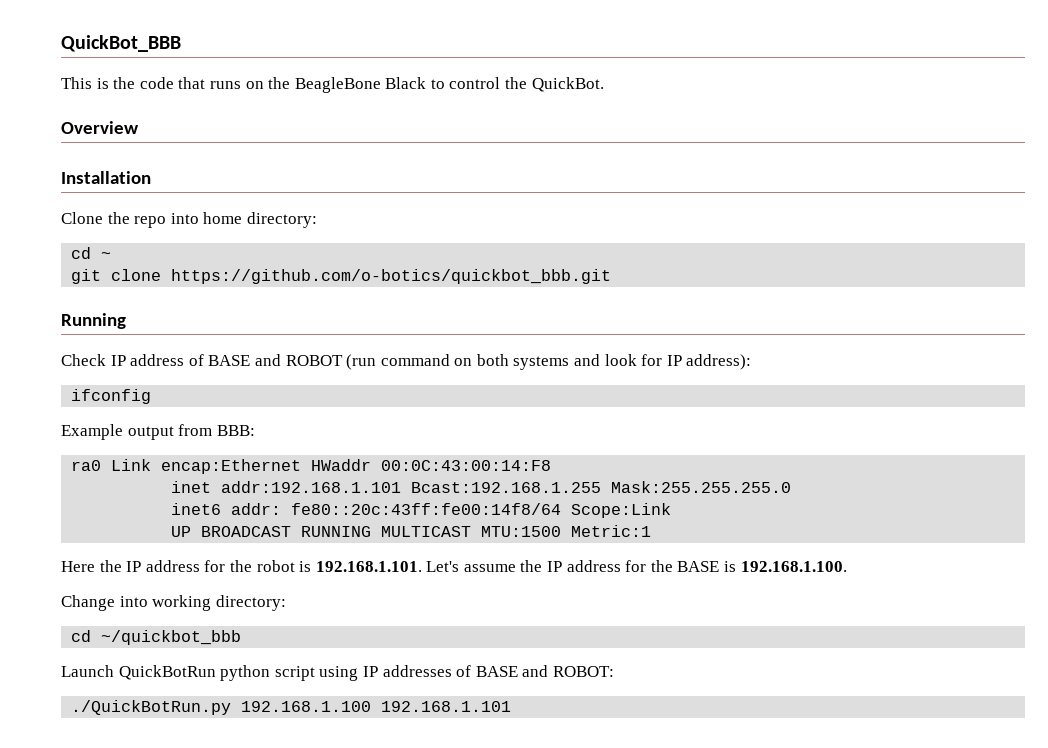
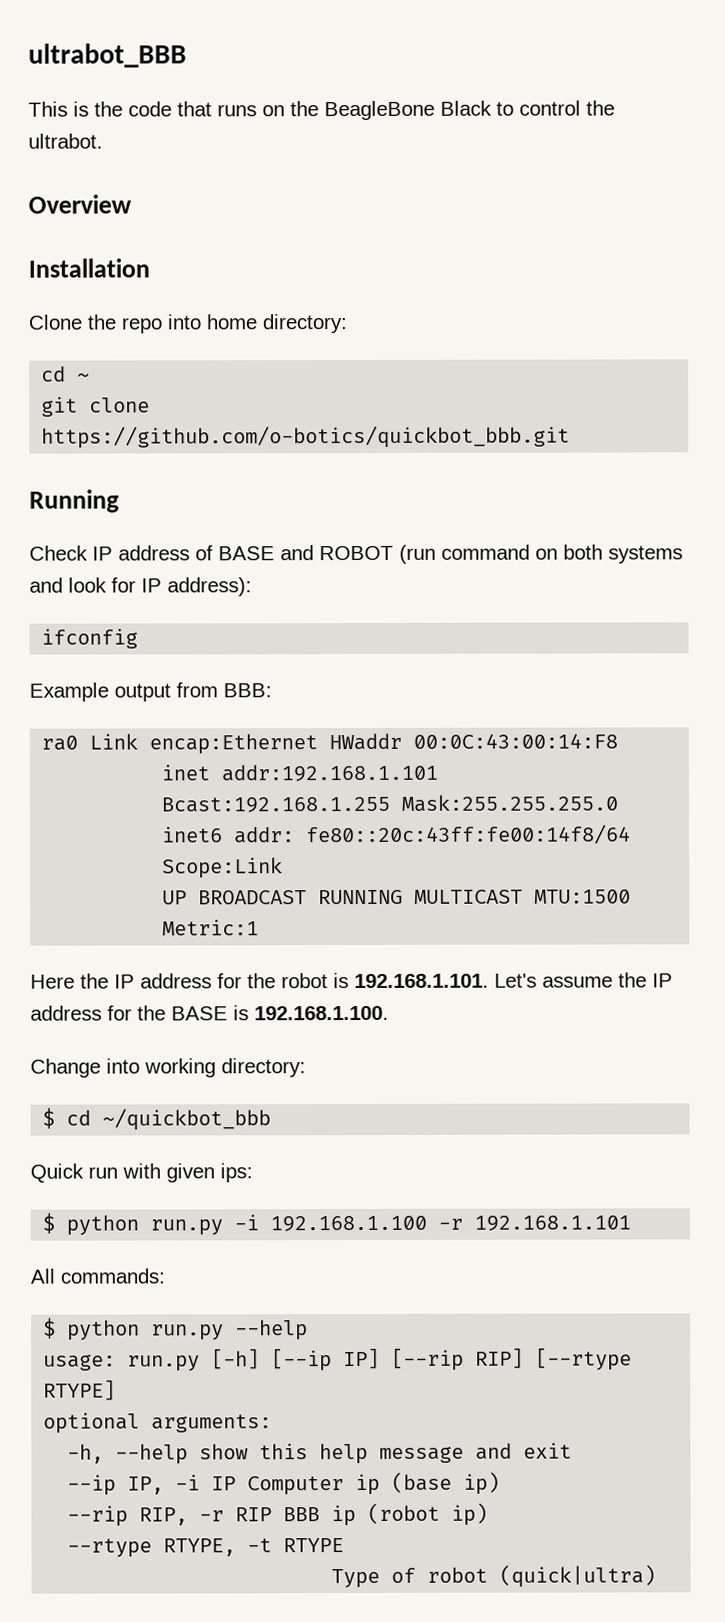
[61,35,181,52] QuickBot_BBB -> [28,43,187,68] ultrabot_BBB
[531,77,604,92] QuickBot. -> [28,133,103,149] ultrabot.
(286, 603) none -> [42,1107,56,1129] $
[61,665,614,681] [71,700,512,715] Launch QuickBotRun python script using IP addresses of BASE and ROBOT: // ./QuickBotRun.py 192.168.1.100 192.168.1.101 -> [30,1163,253,1183] [42,1212,632,1236] [30,1268,165,1284] [43,1317,309,1341] [43,1347,633,1372] [43,1379,117,1401] [43,1412,273,1434] [67,1442,573,1465] [67,1471,501,1496] [67,1502,489,1527] [67,1538,345,1558] [331,1564,657,1589] Quick run with given ips: // $ python run.py -i 192.168.1.100 -r 192.168.1.101 // All commands: // $ python run.py --help // usage: run.py [-h] [--ip IP] [--rip RIP] [--rtype RTYPE] // optional arguments: // -h, --help show this help message and exit // --ip IP, -i IP Computer ip (base ip) // --rip RIP, -r RIP BBB ip (robot ip) // --rtype RTYPE, -t RTYPE // Type of robot (quick|ultra)

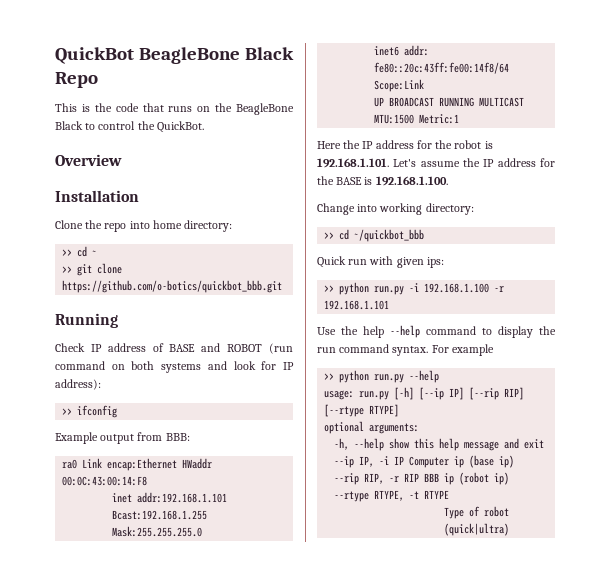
[28,43,187,68] ultrabot_BBB -> [55,47,294,64] [55,72,98,88] QuickBot BeagleBone Black Repo
[28,133,103,149] ultrabot. -> [156,121,204,133] QuickBot.
(347, 324) none -> [62,249,73,256] >>
(91, 377) none -> [62,266,73,273] >>
(252, 587) none -> [62,408,73,415] >>
[42,1107,56,1129] $ -> [324,232,335,239] >>
[42,1212,56,1234] $ -> [324,285,335,292] >>
[30,1268,165,1284] [43,1317,57,1339] All commands: // $ -> [317,325,556,338] [317,344,494,356] [324,373,335,380] Use the help --help command to display the run command syntax. For example // >>

